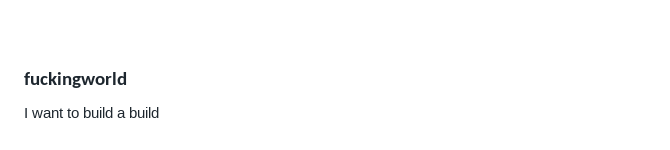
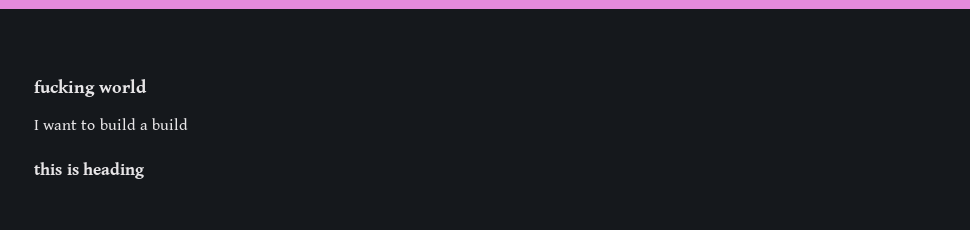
[24,72,127,88] fuckingworld -> [34,79,147,97] fucking world
(160, 112) none -> [34,162,145,179] // this is heading

